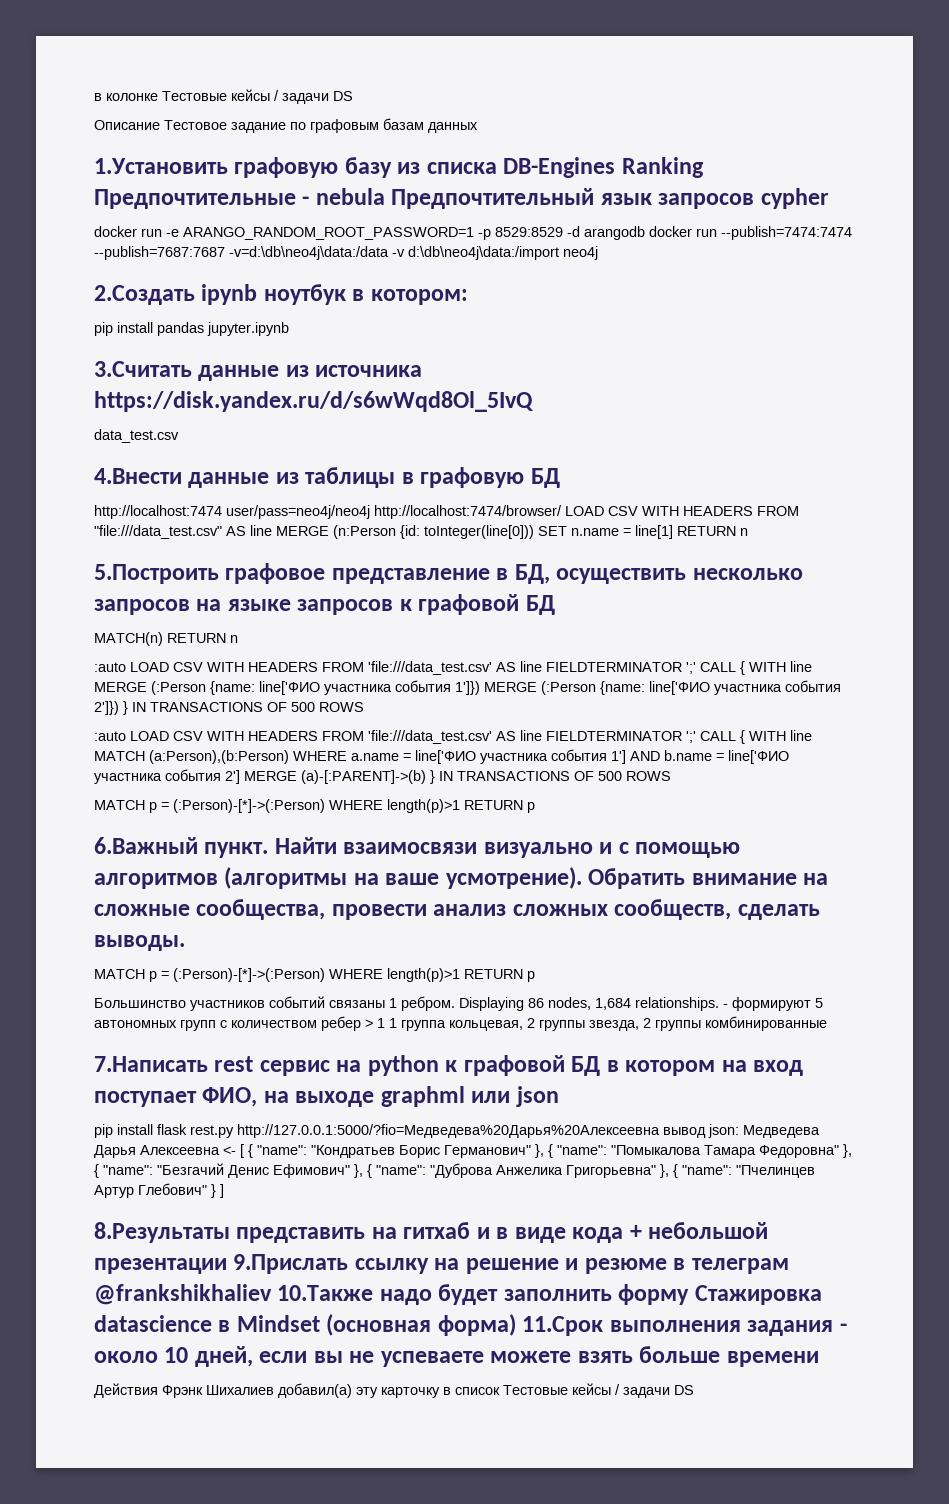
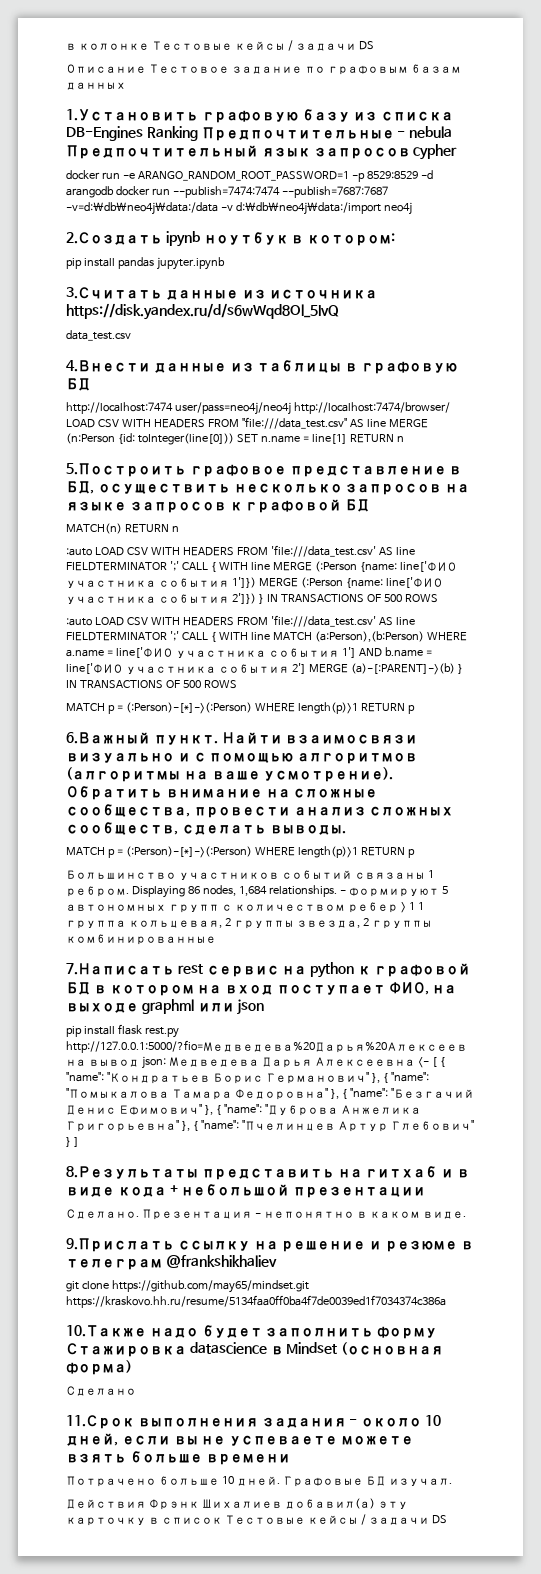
(227, 1266) none -> [66,1209,466,1220] // Сделано. Презентация - непонятно в каком виде. //
(272, 1294) none -> [66,1280,309,1293] [66,1295,446,1308] // git clone https://github.com/may65/mindset.git https://kraskovo.hh.ru/resume/5134faa0ff0ba4f7de0039ed1f7034374c386a //
(516, 1325) none -> [66,1386,136,1396] // Сделано //
(819, 1359) none -> [66,1476,452,1487] // Потрачено больше 10 дней. Графовые БД изучал.

